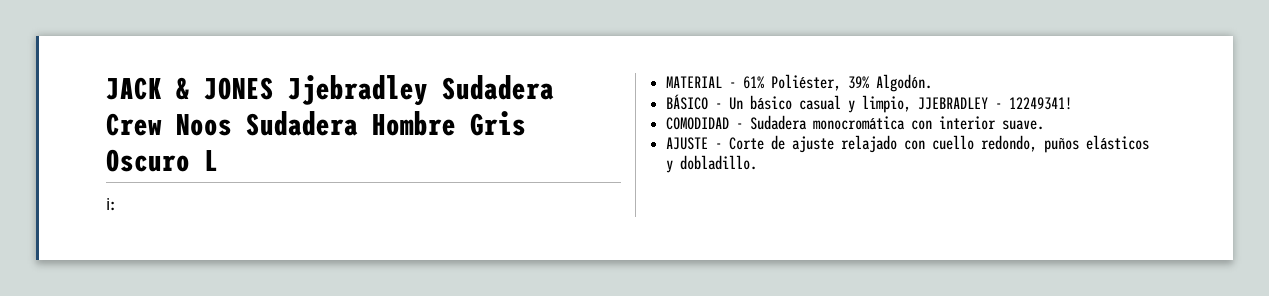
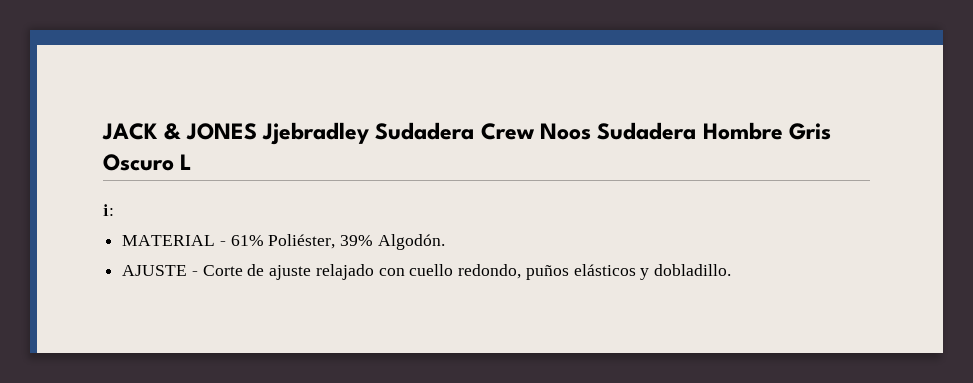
[666,94,1073,113] [666,115,1045,130] // BÁSICO - Un básico casual y limpio, JJEBRADLEY - 12249341! // COMODIDAD - Sudadera monocromática con interior suave. -> (445, 242) none

